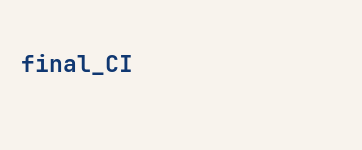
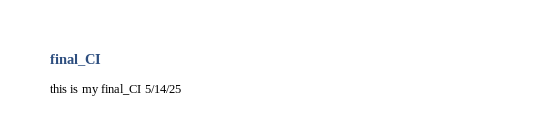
[21,54,133,75] final_CI -> [50,54,101,66] [50,84,181,96] final_CI // this is my final_CI 5/14/25

